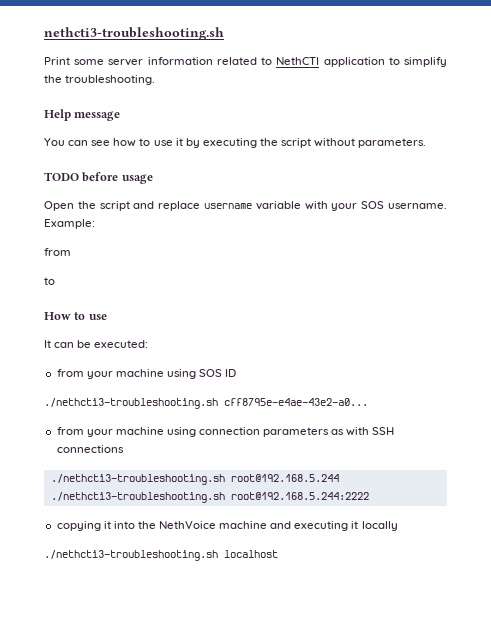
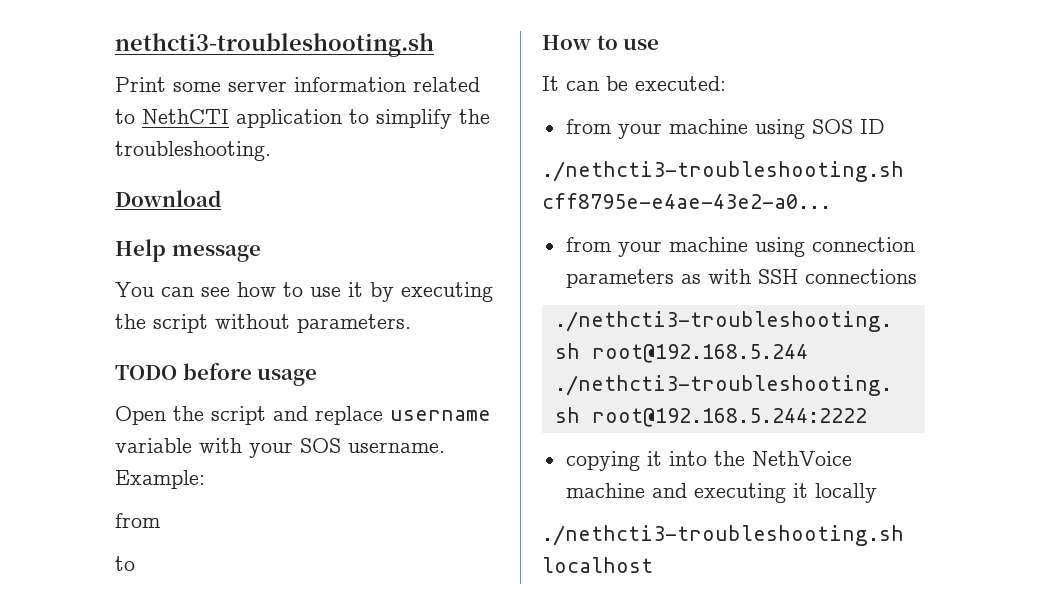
(156, 80) none -> [115,190,221,207] // Download

